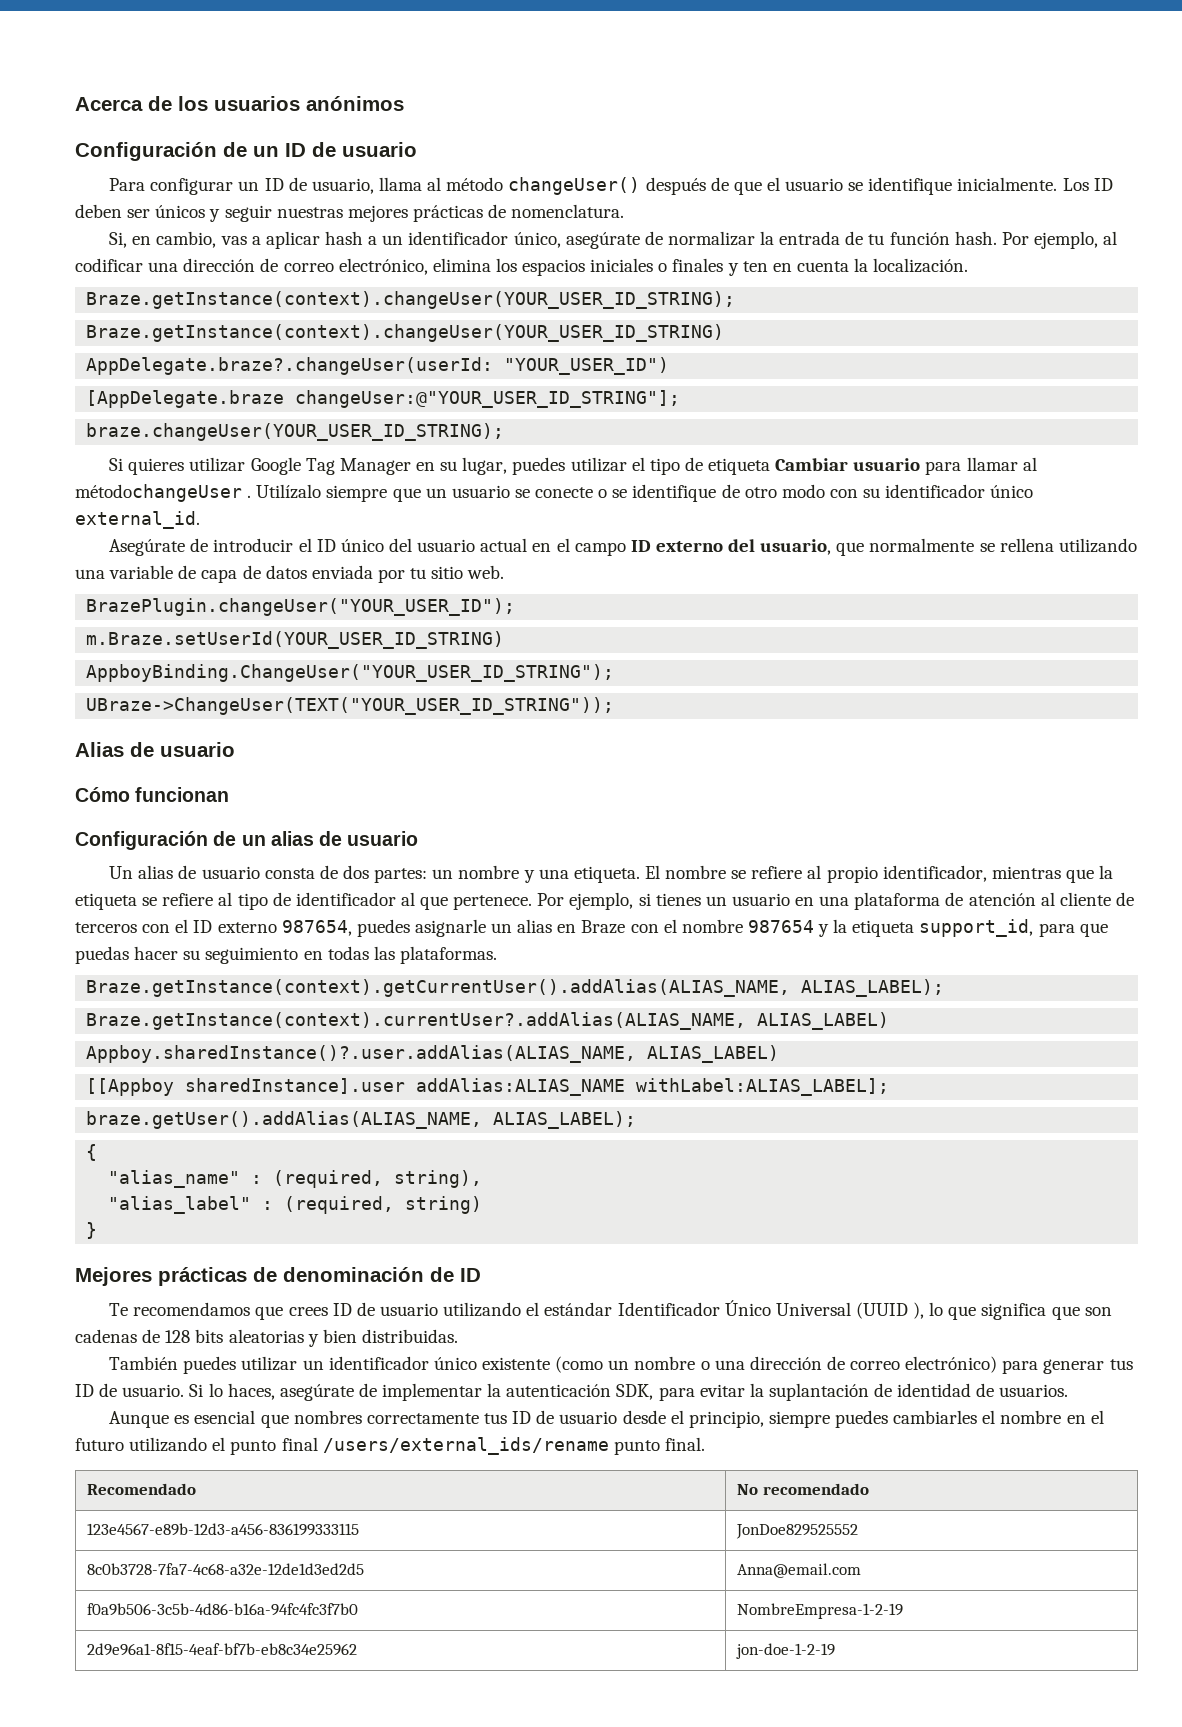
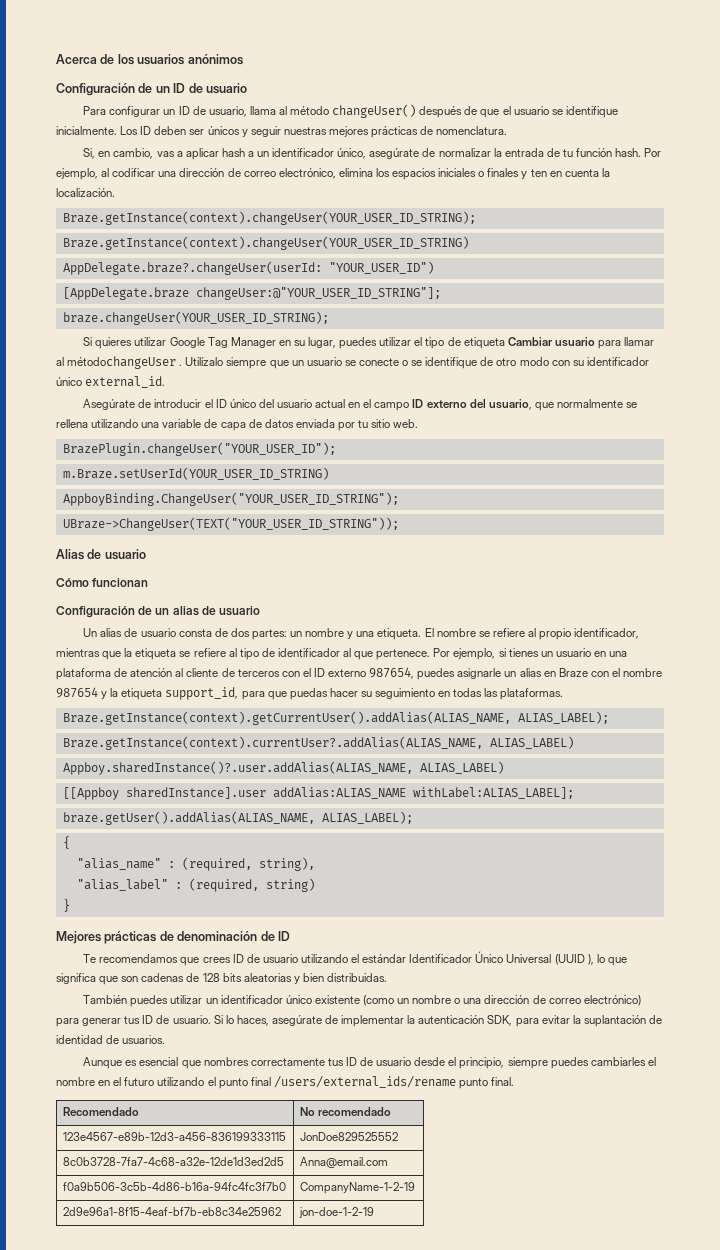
[737,1603,904,1619] NombreEmpresa-1-2-19 -> [299,1182,415,1194] CompanyName-1-2-19

